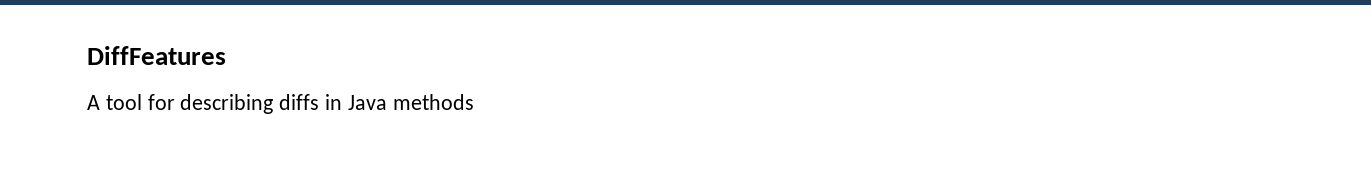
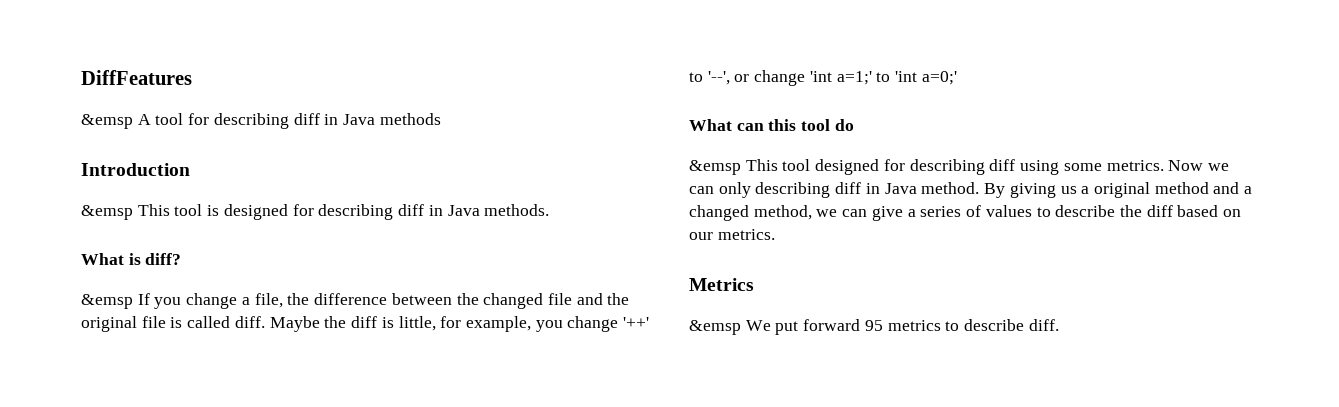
(226, 55) none -> [81,114,133,129] &emsp
[279,94,320,110] diffs -> [293,113,320,125] diff
(474, 102) none -> [81,163,190,176] [81,204,550,220] [81,253,182,265] [81,293,630,309] [81,316,650,332] [689,70,957,86] [689,119,854,131] [689,159,1229,175] [689,182,1253,198] [689,205,1242,221] [689,229,775,240] [689,278,754,291] [689,319,1059,335] // Introduction // &emsp This tool is designed for describing diff in Java methods. // What is diff? // &emsp If you change a file, the difference between the changed file and the original file is called diff. Maybe the diff is little, for example, you change '++' to '--', or change 'int a=1;' to 'int a=0;' // What can this tool do // &emsp This tool designed for describing diff using some metrics. Now we can only describing diff in Java method. By giving us a original method and a changed method, we can give a series of values to describe the diff based on our metrics. // Metrics // &emsp We put forward 95 metrics to describe diff.

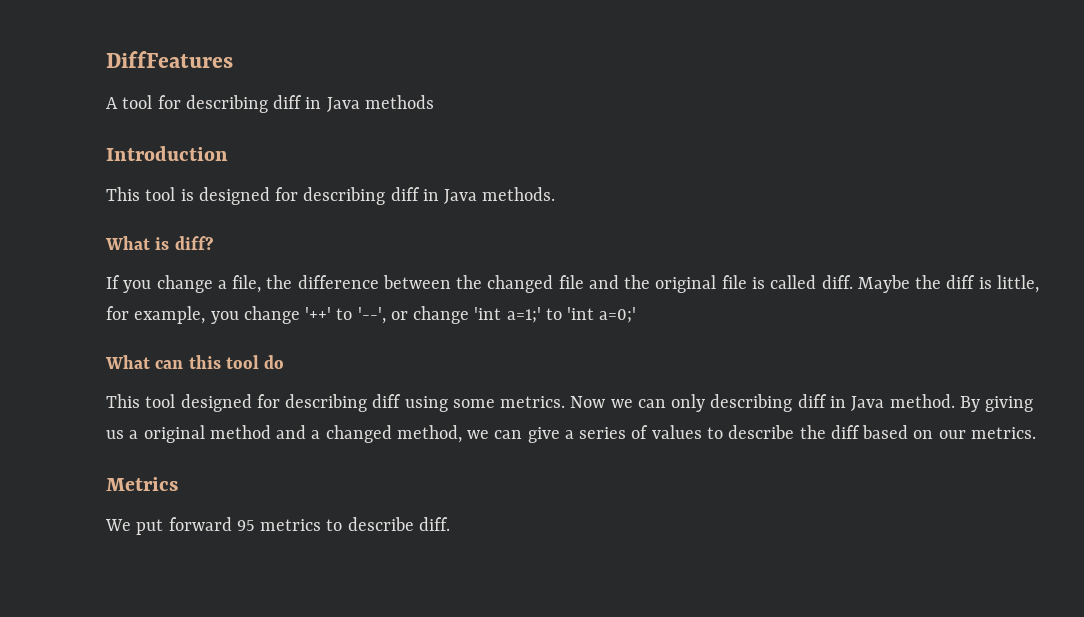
[81,114,133,129] &emsp -> (233, 59) none
[81,205,133,220] &emsp -> (228, 153) none
[81,294,133,309] &emsp -> (213, 243) none
[689,160,741,175] &emsp -> (285, 362) none
[689,320,741,335] &emsp -> (178, 484) none

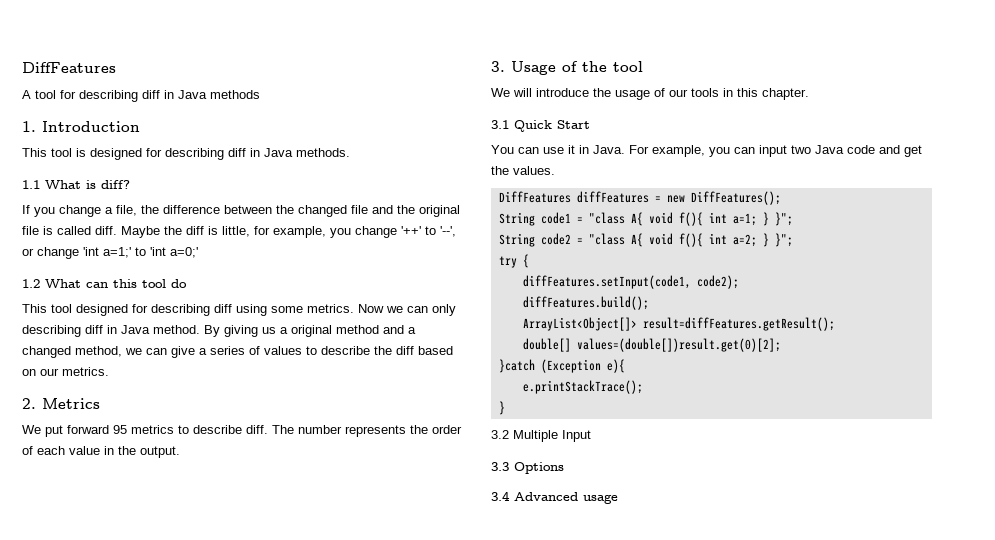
(434, 102) none -> [22,121,36,132] 1.
(556, 194) none -> [22,180,40,189] 1.1
(637, 315) none -> [22,279,40,288] 1.2
(1036, 433) none -> [22,398,36,409] 2.
(450, 524) none -> [272,425,462,437] [22,446,180,458] [491,61,643,75] [491,88,809,100] [491,120,590,132] [491,145,922,157] [491,166,555,175] [498,191,781,205] [498,212,793,226] [498,233,793,247] [498,254,529,268] [522,275,739,289] [522,296,649,310] [522,317,835,331] [522,338,781,352] [498,359,625,373] [522,380,643,394] [498,401,505,415] [491,430,591,442] [491,462,564,474] [491,491,618,504] The number represents the order of each value in the output. // 3. Usage of the tool // We will introduce the usage of our tools in this chapter. // 3.1 Quick Start // You can use it in Java. For example, you can input two Java code and get the values. // DiffFeatures diffFeatures = new DiffFeatures(); // String code1 = "class A{ void f(){ int a=1; } }"; // String code2 = "class A{ void f(){ int a=2; } }"; // try { // diffFeatures.setInput(code1, code2); // diffFeatures.build(); // ArrayList<Object[]> result=diffFeatures.getResult(); // double[] values=(double[])result.get(0)[2]; // }catch (Exception e){ // e.printStackTrace(); // } // 3.2 Multiple Input // 3.3 Options // 3.4 Advanced usage

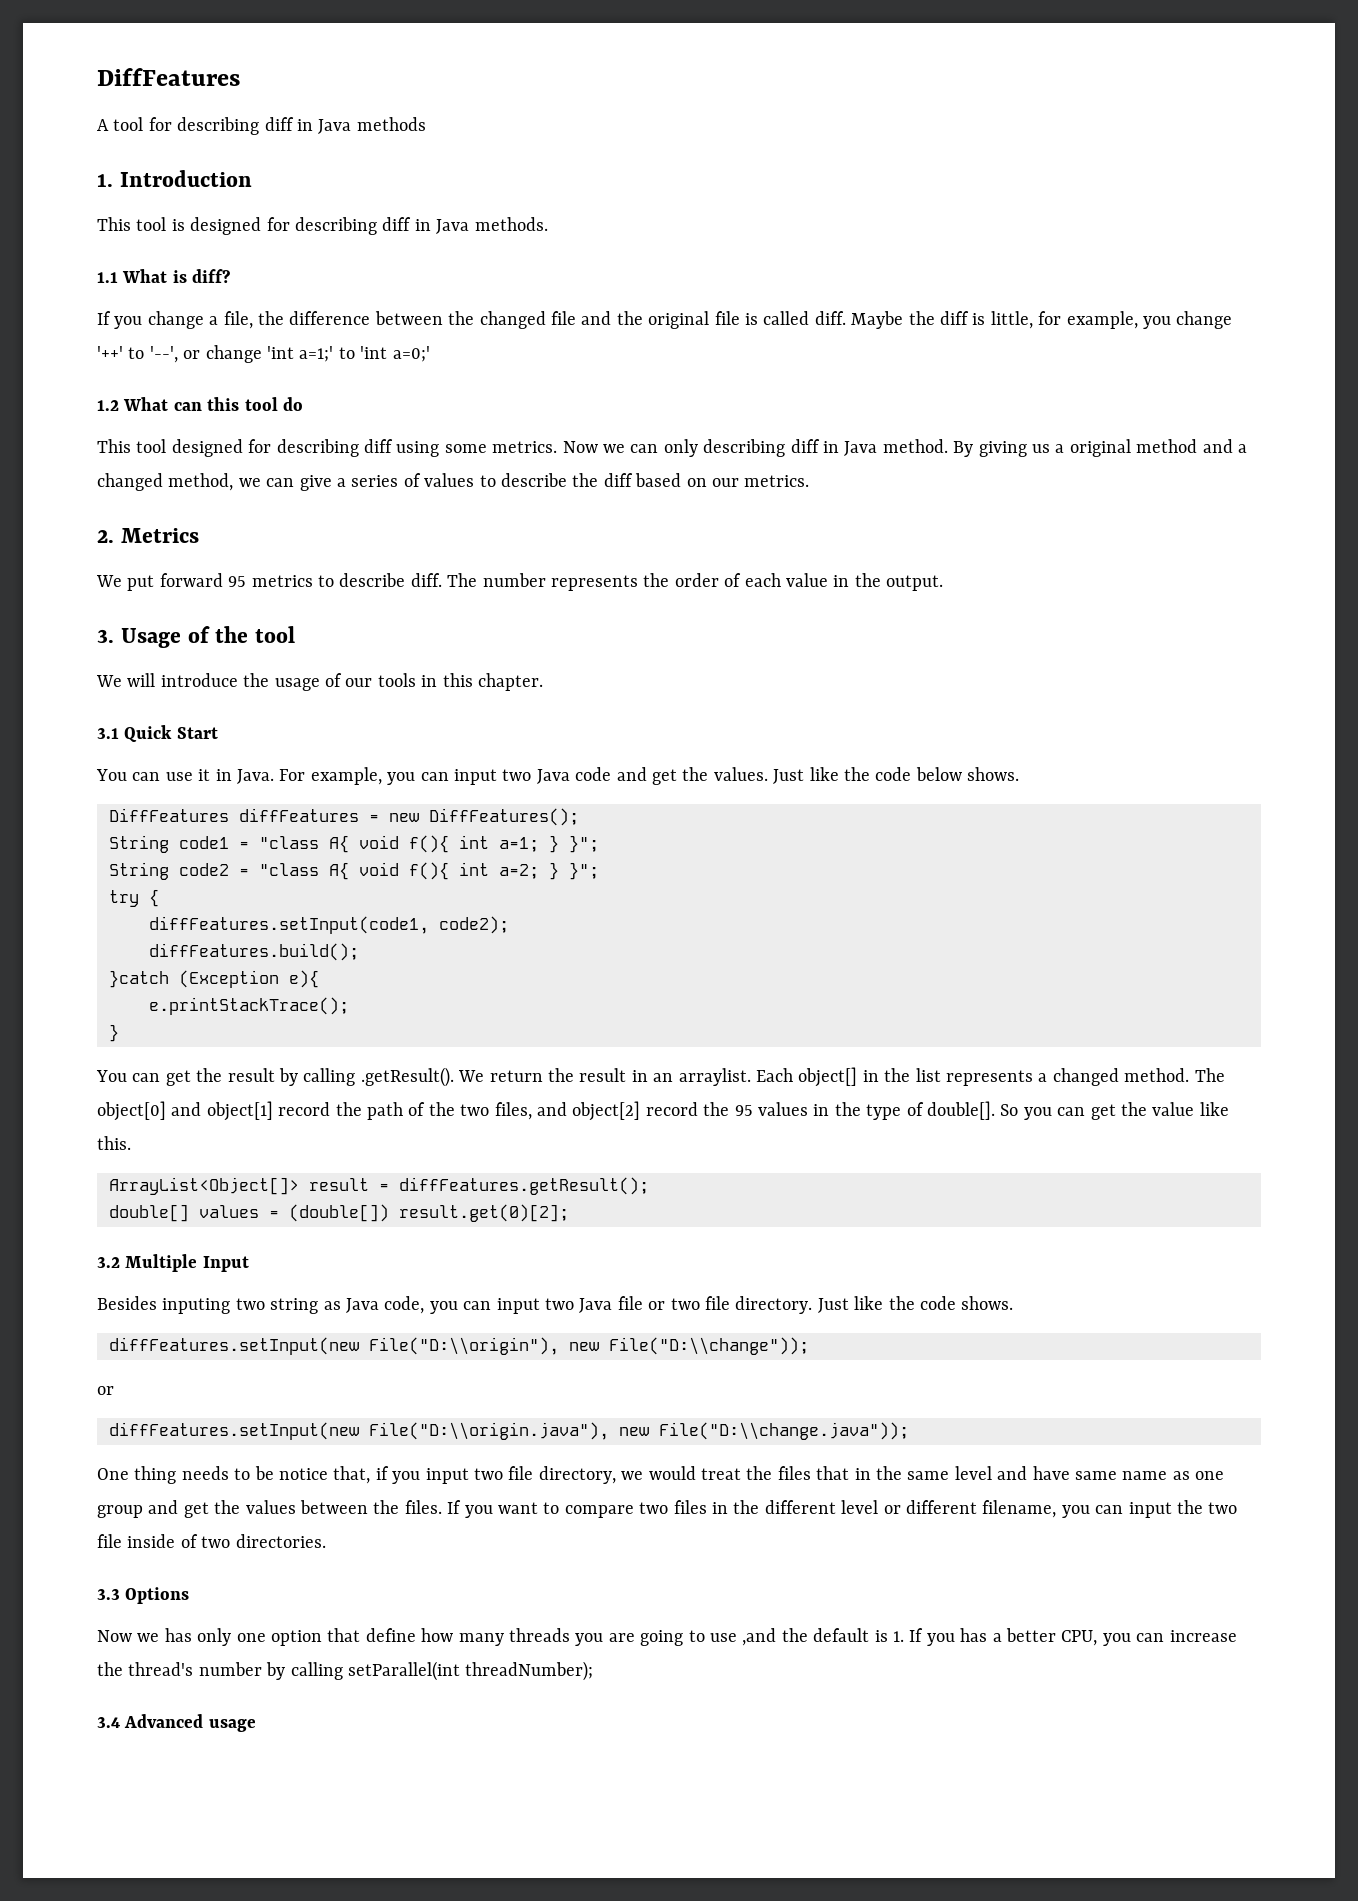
(555, 170) none -> [773,767,1020,784] Just like the code below shows.
[522,317,835,331] [522,338,781,352] // ArrayList<Object[]> result=diffFeatures.getResult(); // double[] values=(double[])result.get(0)[2]; -> (359, 952) none
[491,430,591,442] [491,462,564,474] 3.2 Multiple Input // 3.3 Options -> [96,1067,1225,1087] [97,1101,1229,1121] [97,1136,131,1150] [109,1177,649,1195] [109,1204,569,1222] [97,1254,249,1272] [97,1296,1014,1314] [109,1337,809,1355] [97,1386,114,1395] [109,1422,909,1440] [97,1466,1225,1484] [97,1500,1238,1518] [97,1534,326,1548] [97,1587,190,1604] [97,1628,1237,1646] [97,1661,594,1681] You can get the result by calling .getResult(). We return the result in an arraylist. Each object[] in the list represents a changed method. The object[0] and object[1] record the path of the two files, and object[2] record the 95 values in the type of double[]. So you can get the value like this. // ArrayList<Object[]> result = diffFeatures.getResult(); // double[] values = (double[]) result.get(0)[2]; // 3.2 Multiple Input // Besides inputing two string as Java code, you can input two Java file or two file directory. Just like the code shows. // diffFeatures.setInput(new File("D:\\origin"), new File("D:\\change")); // or // diffFeatures.setInput(new File("D:\\origin.java"), new File("D:\\change.java")); // One thing needs to be notice that, if you input two file directory, we would treat the files that in the same level and have same name as one group and get the values between the files. If you want to compare two files in the different level or different filename, you can input the two file inside of two directories. // 3.3 Options // Now we has only one option that define how many threads you are going to use ,and the default is 1. If you has a better CPU, you can increase the thread's number by calling setParallel(int threadNumber);

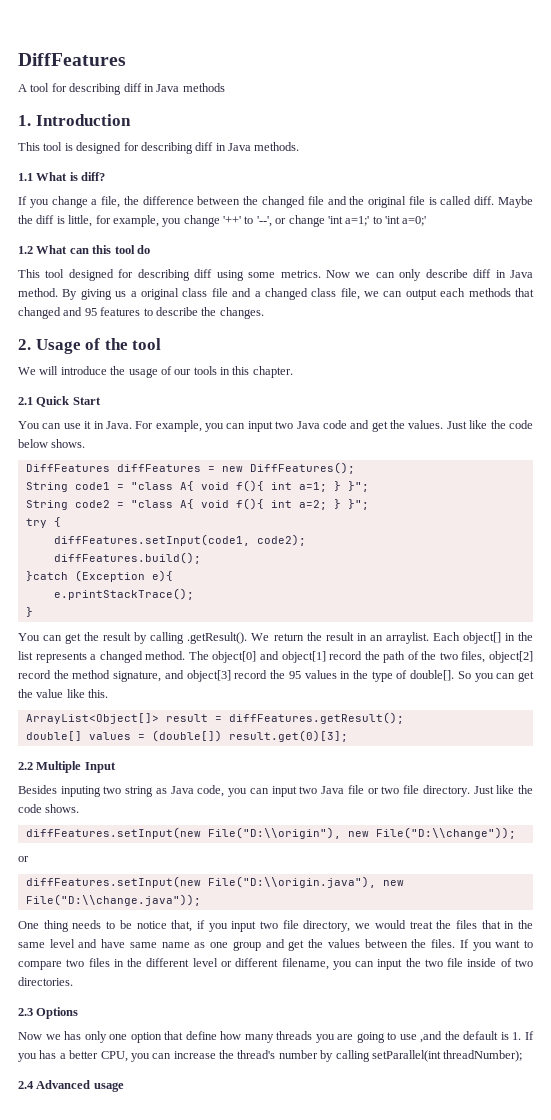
[703,439,786,457] describing -> [425,269,468,278] describe
[1136,439,1198,453] method -> [182,288,228,297] class file
[168,473,810,491] [97,528,199,543] [96,573,944,591] [97,629,114,643] method, we can give a series of values to describe the diff based on our metrics. // 2. Metrics // We put forward 95 metrics to describe diff. The number represents the order of each value in the output. // 3. -> [311,288,535,300] [18,307,264,319] [18,339,31,350] class file, we can output each methods that changed and 95 features to describe the changes. // 2.
[97,728,119,739] 3.1 -> [18,397,33,405] 2.1
[536,1101,641,1121] and object[2] -> [489,651,533,663] [18,670,231,682] object[2] record the method signature, and object[3]
[399,1204,569,1222] [97,1257,120,1268] result.get(0)[2]; // 3.2 -> [228,730,348,742] [18,762,33,770] result.get(0)[3]; // 2.2
[97,1589,120,1600] 3.3 -> [18,1008,33,1016] 2.3
[97,1717,120,1728] 3.4 -> [18,1081,34,1089] 2.4

